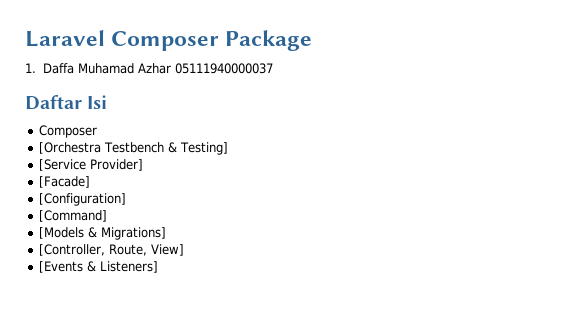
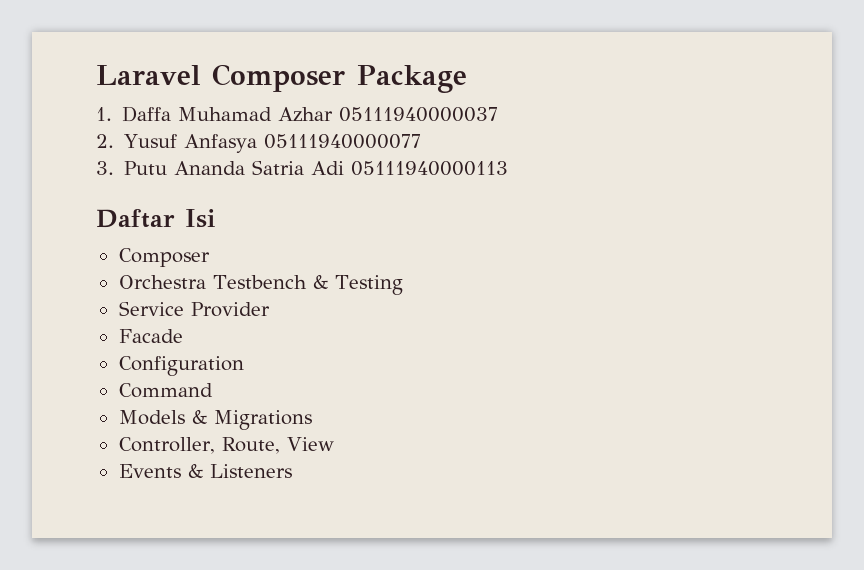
(273, 68) none -> [96,134,422,153] [96,160,509,176] // 2. Yusuf Anfasya 05111940000077 // 3. Putu Ananda Satria Adi 05111940000113
[39,142,102,154] [Orchestra -> [118,275,206,289] Orchestra
[180,142,229,155] [39,159,144,171] [39,176,91,188] [39,193,127,206] [39,210,108,222] [39,227,167,240] [39,244,185,256] [39,261,159,273] Testing] // [Service Provider] // [Facade] // [Configuration] // [Command] // [Models & Migrations] // [Controller, Route, View] // [Events & Listeners] -> [334,275,403,295] [118,301,270,317] [118,329,183,343] [118,356,244,376] [118,383,213,398] [118,409,312,430] [118,437,334,454] [118,463,292,478] Testing // Service Provider // Facade // Configuration // Command // Models & Migrations // Controller, Route, View // Events & Listeners

